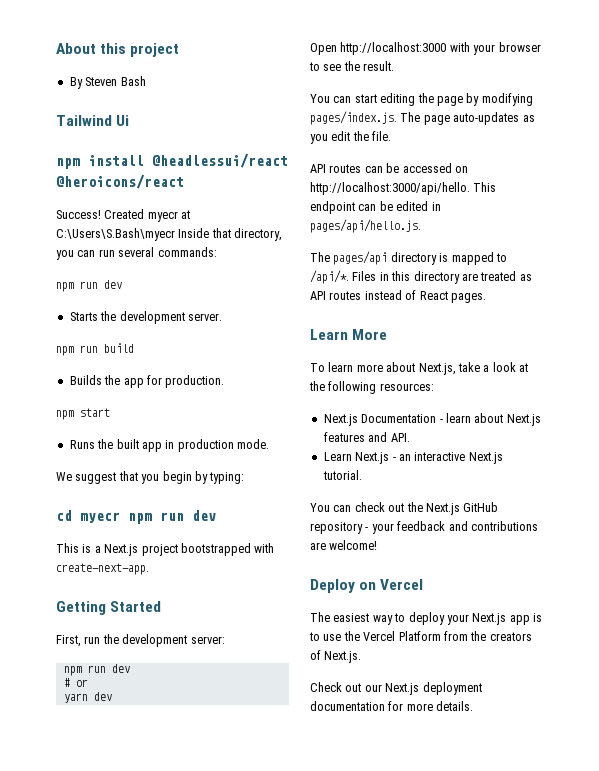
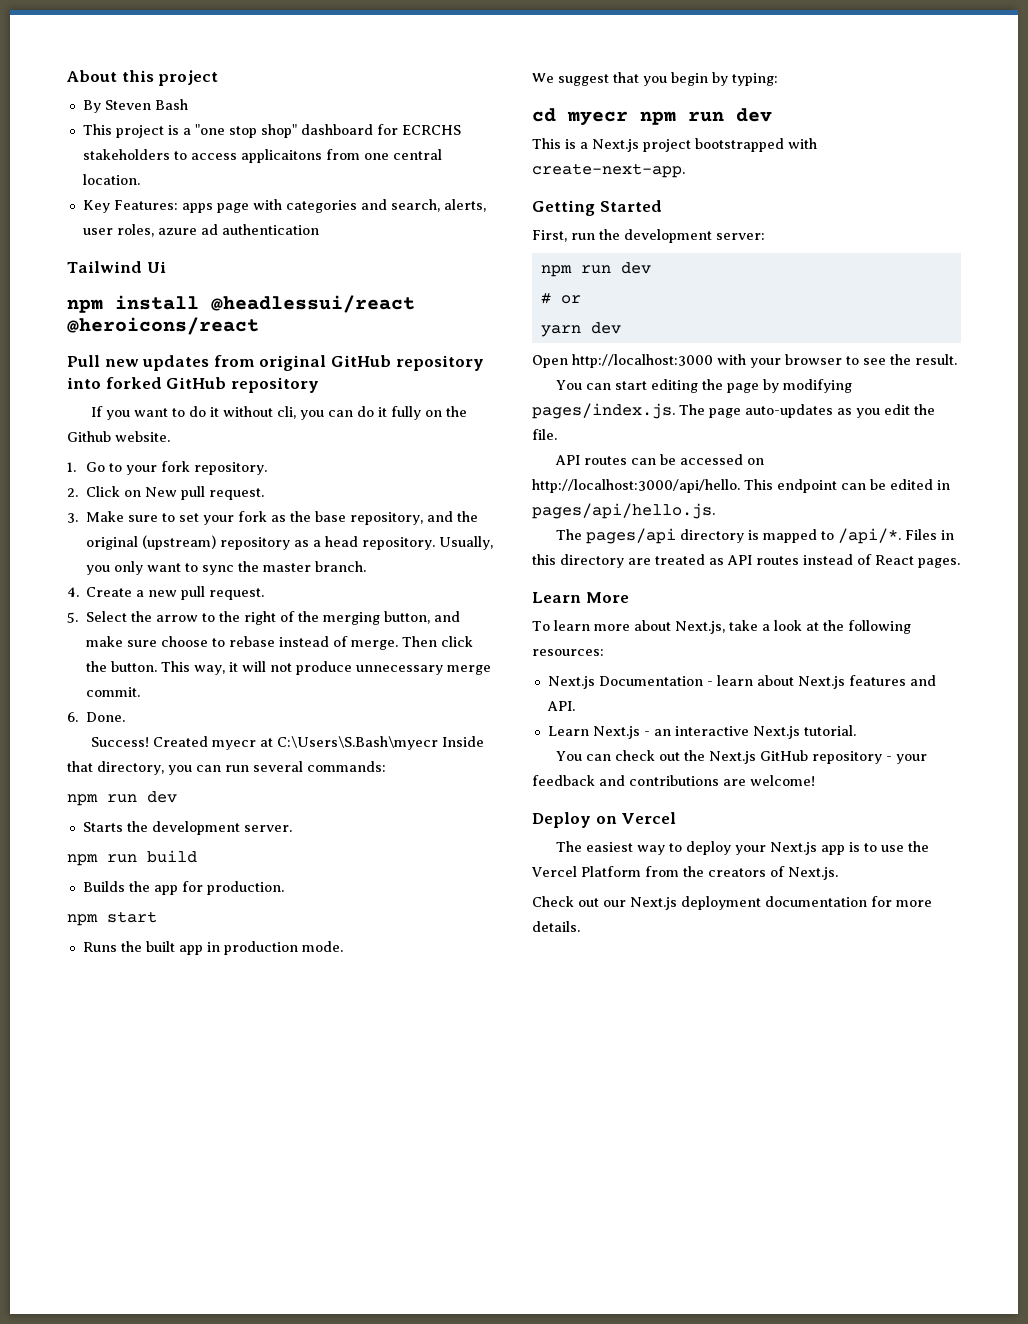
(146, 81) none -> [82,124,461,138] [82,149,442,163] [82,174,140,185] [82,199,486,213] [82,224,319,237] // This project is a "one stop shop" dashboard for ECRCHS stakeholders to access applicaitons from one central location. // Key Features: apps page with categories and search, alerts, user roles, azure ad authentication
(184, 181) none -> [67,355,484,371] [67,377,319,393] [90,406,467,420] [67,431,170,442] [67,461,267,475] [67,486,264,500] [67,511,478,525] [85,535,493,550] [85,561,366,575] [67,586,265,600] [67,611,460,625] [85,636,473,650] [85,661,491,675] [85,687,140,697] [67,712,125,722] // Pull new updates from original GitHub repository into forked GitHub repository // If you want to do it without cli, you can do it fully on the Github website. // 1. Go to your fork repository. // 2. Click on New pull request. // 3. Make sure to set your fork as the base repository, and the original (upstream) repository as a head repository. Usually, you only want to sync the master branch. // 4. Create a new pull request. // 5. Select the arrow to the right of the merging button, and make sure choose to rebase instead of merge. Then click the button. This way, it will not produce unnecessary merge commit. // 6. Done.

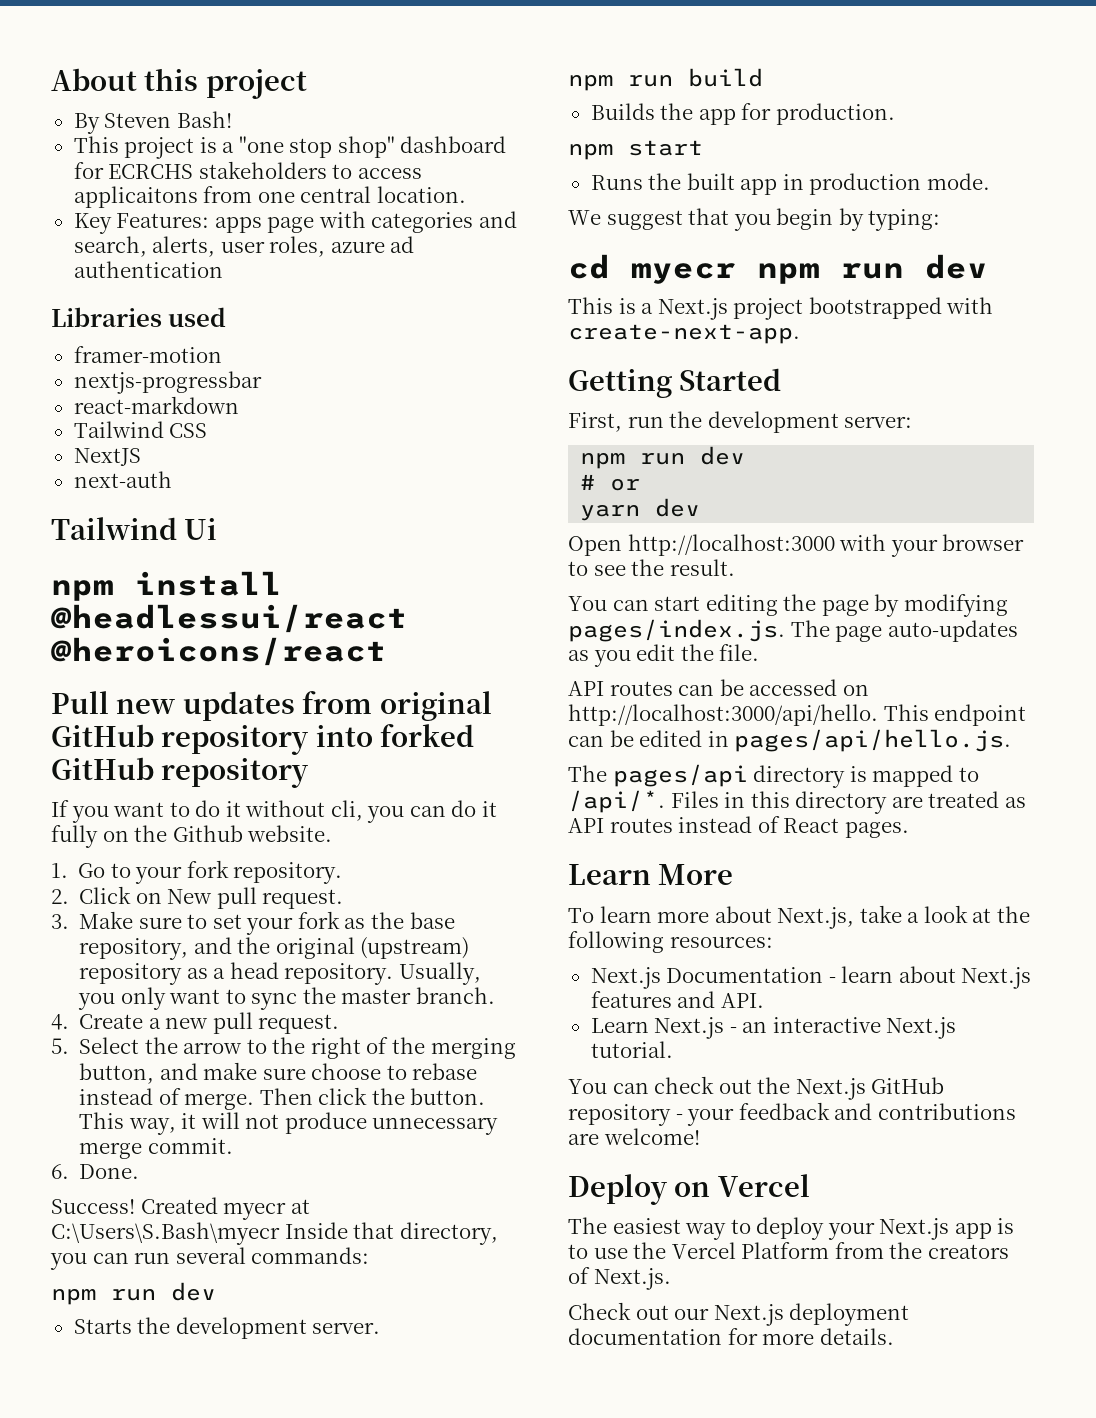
[154,99,188,110] Bash -> [176,111,232,128] Bash!
(319, 229) none -> [51,307,227,327] [73,346,222,363] [73,371,262,394] [73,396,239,414] [73,421,208,438] [73,448,141,466] [73,471,172,488] // Libraries used // framer-motion // nextjs-progressbar // react-markdown // Tailwind CSS // NextJS // next-auth

